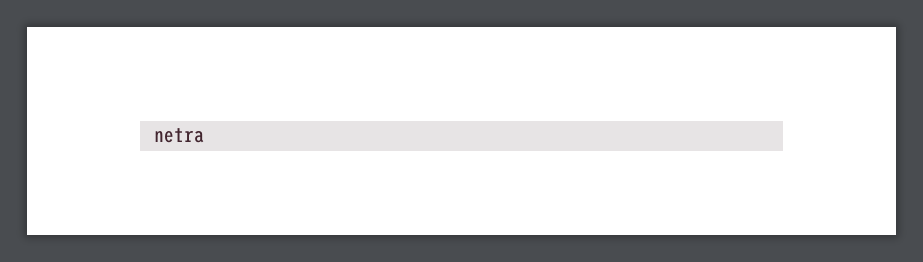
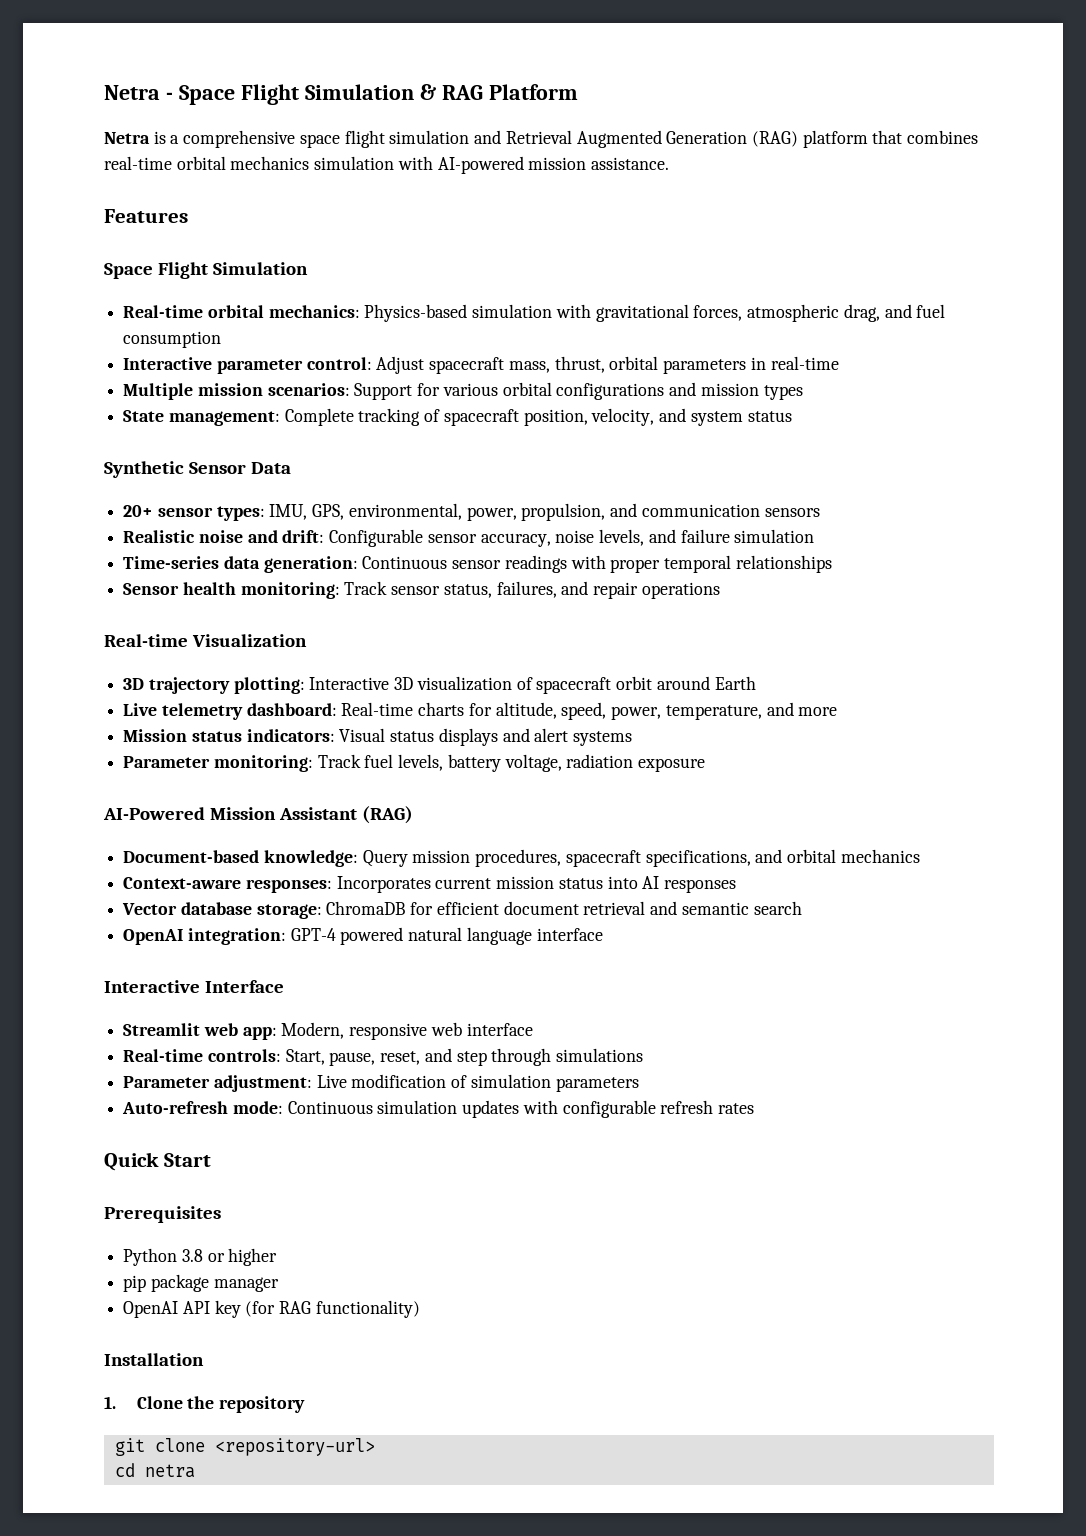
(153, 135) none -> [104,84,578,105] [104,130,979,148] [104,156,670,174] [104,209,188,223] [104,262,309,279] [123,304,946,322] [123,331,222,348] [123,356,839,374] [123,382,803,400] [123,408,792,426] [104,461,292,478] [123,503,820,521] [123,529,815,547] [123,555,832,573] [123,581,720,599] [104,634,308,647] [123,676,756,694] [123,702,838,720] [123,728,633,746] [123,754,706,772] [103,806,414,824] [123,849,920,867] [123,876,737,893] [122,901,802,919] [123,927,603,945] [104,980,285,993] [123,1022,533,1040] [123,1048,644,1066] [123,1074,639,1092] [122,1100,755,1118] [104,1152,211,1171] [104,1206,221,1223] [123,1248,278,1266] [123,1274,279,1292] [123,1300,420,1318] [104,1353,204,1366] [104,1396,305,1413] [114,1438,375,1456] [114,1463,135,1477] Netra - Space Flight Simulation & RAG Platform // Netra is a comprehensive space flight simulation and Retrieval Augmented Generation (RAG) platform that combines real-time orbital mechanics simulation with AI-powered mission assistance. // Features // Space Flight Simulation // Real-time orbital mechanics: Physics-based simulation with gravitational forces, atmospheric drag, and fuel consumption // Interactive parameter control: Adjust spacecraft mass, thrust, orbital parameters in real-time // Multiple mission scenarios: Support for various orbital configurations and mission types // State management: Complete tracking of spacecraft position, velocity, and system status // Synthetic Sensor Data // 20+ sensor types: IMU, GPS, environmental, power, propulsion, and communication sensors // Realistic noise and drift: Configurable sensor accuracy, noise levels, and failure simulation // Time-series data generation: Continuous sensor readings with proper temporal relationships // Sensor health monitoring: Track sensor status, failures, and repair operations // Real-time Visualization // 3D trajectory plotting: Interactive 3D visualization of spacecraft orbit around Earth // Live telemetry dashboard: Real-time charts for altitude, speed, power, temperature, and more // Mission status indicators: Visual status displays and alert systems // Parameter monitoring: Track fuel levels, battery voltage, radiation exposure // AI-Powered Mission Assistant (RAG) // Document-based knowledge: Query mission procedures, spacecraft specifications, and orbital mechanics // Context-aware responses: Incorporates current mission status into AI responses // Vector database storage: ChromaDB for efficient document retrieval and semantic search // OpenAI integration: GPT-4 powered natural language interface // Interactive Interface // Streamlit web app: Modern, responsive web interface // Real-time controls: Start, pause, reset, and step through simulations // Parameter adjustment: Live modification of simulation parameters // Auto-refresh mode: Continuous simulation updates with configurable refresh rates // Quick Start // Prerequisites // Python 3.8 or higher // pip package manager // OpenAI API key (for RAG functionality) // Installation // 1. Clone the repository // git clone <repository-url> // cd

